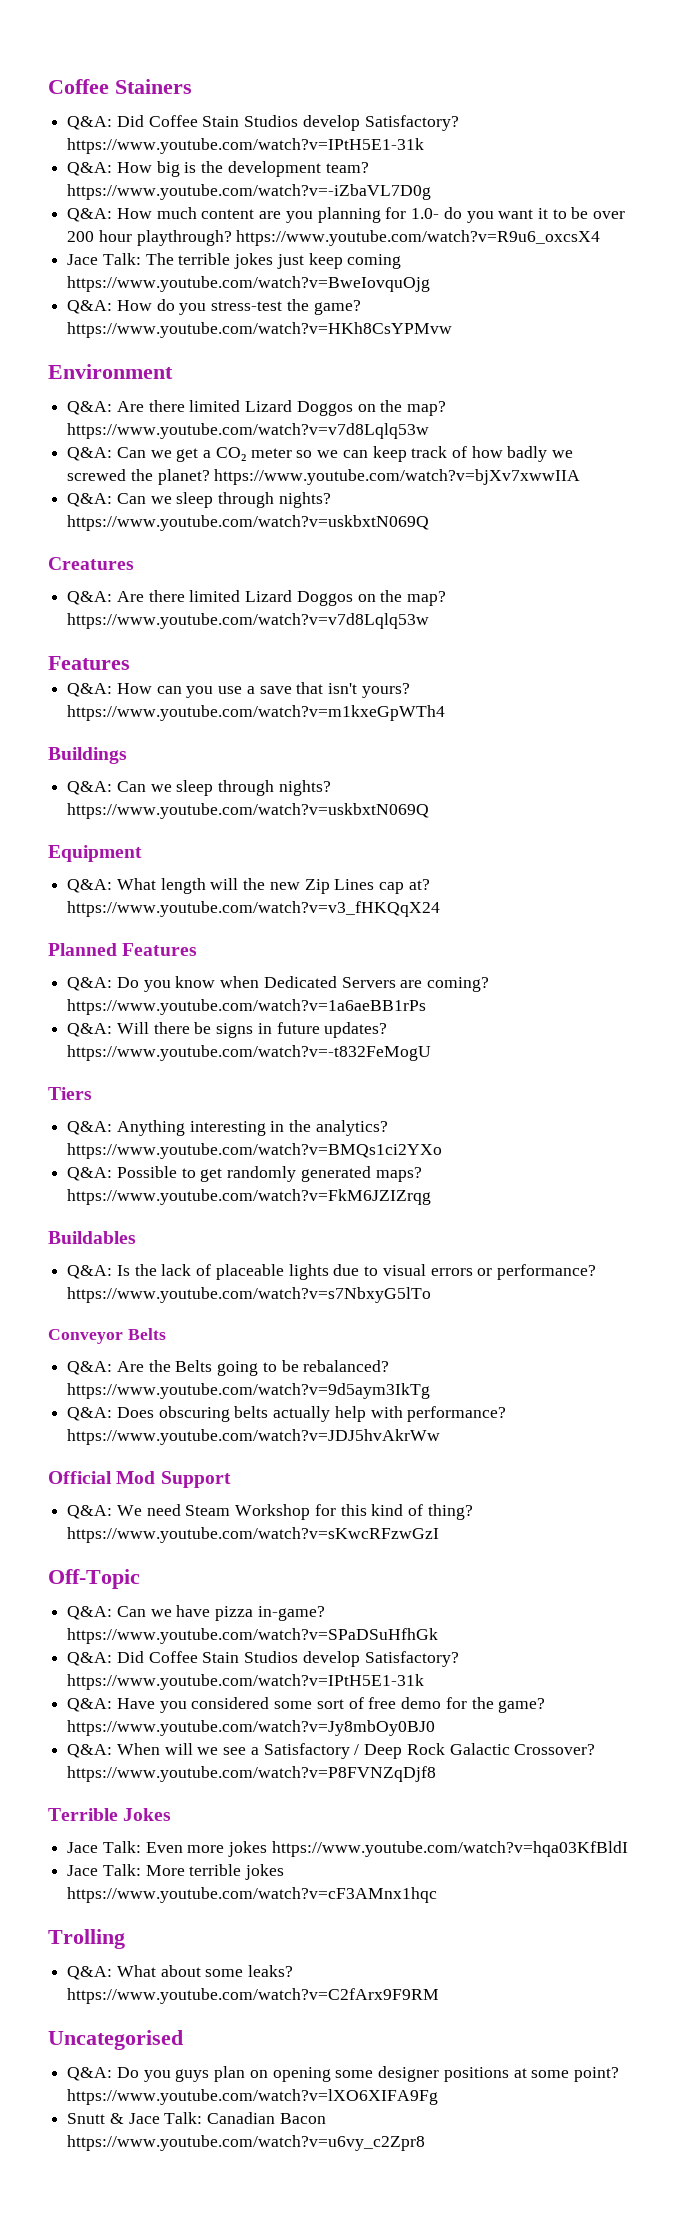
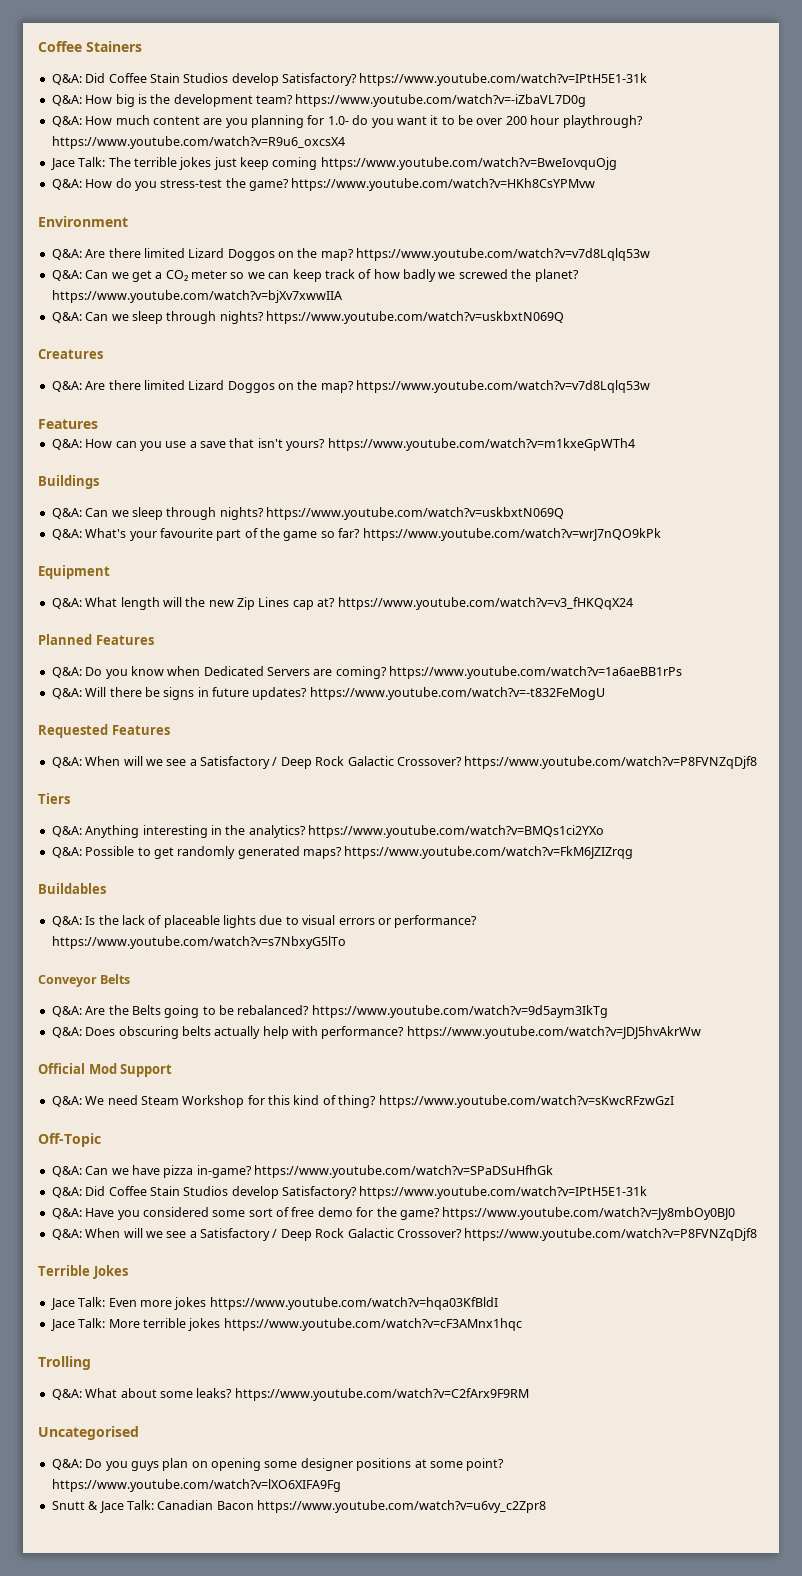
(430, 811) none -> [51,528,661,541] // Q&A: What's your favourite part of the game so far? https://www.youtube.com/watch?v=wrJ7nQO9kPk
(432, 1053) none -> [38,724,170,738] [51,756,758,769] // Requested Features // Q&A: When will we see a Satisfactory / Deep Rock Galactic Crossover? https://www.youtube.com/watch?v=P8FVNZqDjf8

